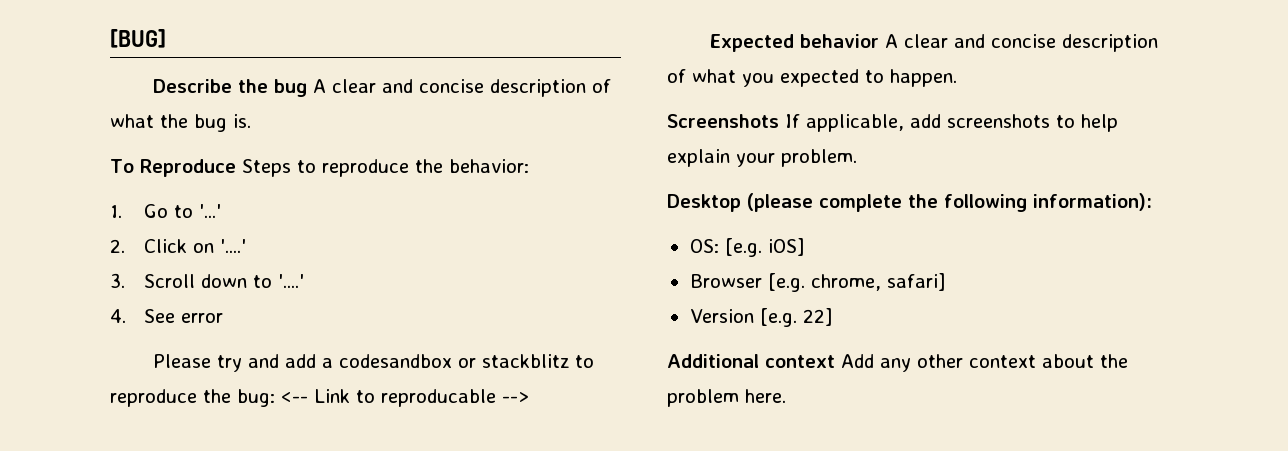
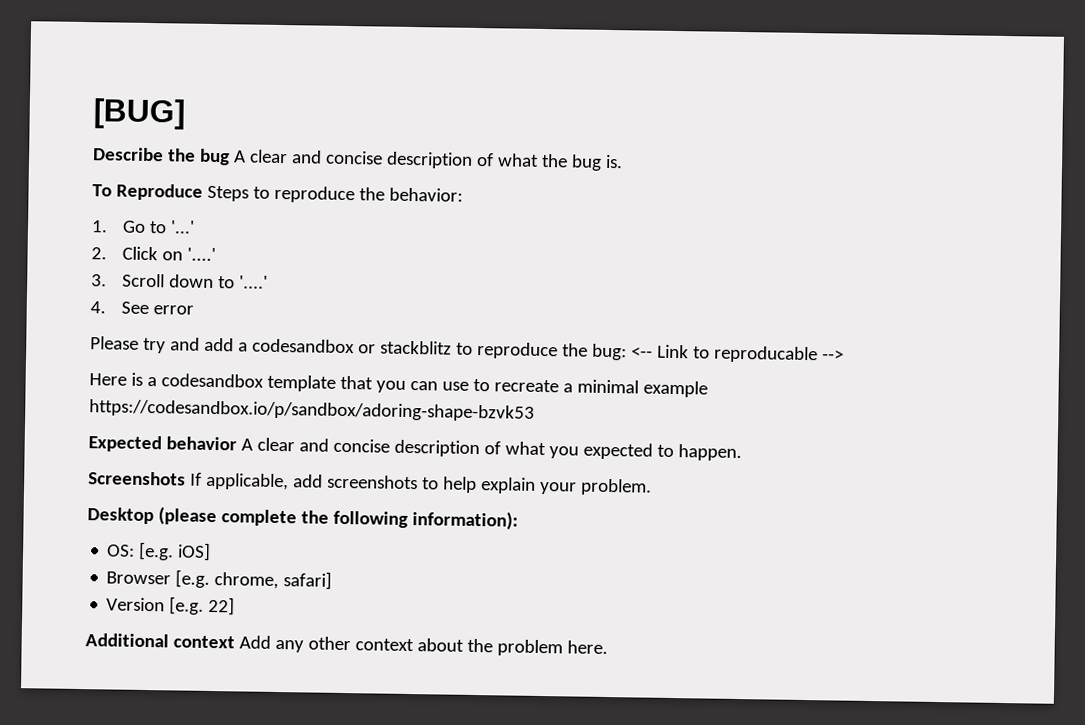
(529, 397) none -> [89,372,708,398] [89,399,535,422] // Here is a codesandbox template that you can use to recreate a minimal example https://codesandbox.io/p/sandbox/adoring-shape-bzvk53

